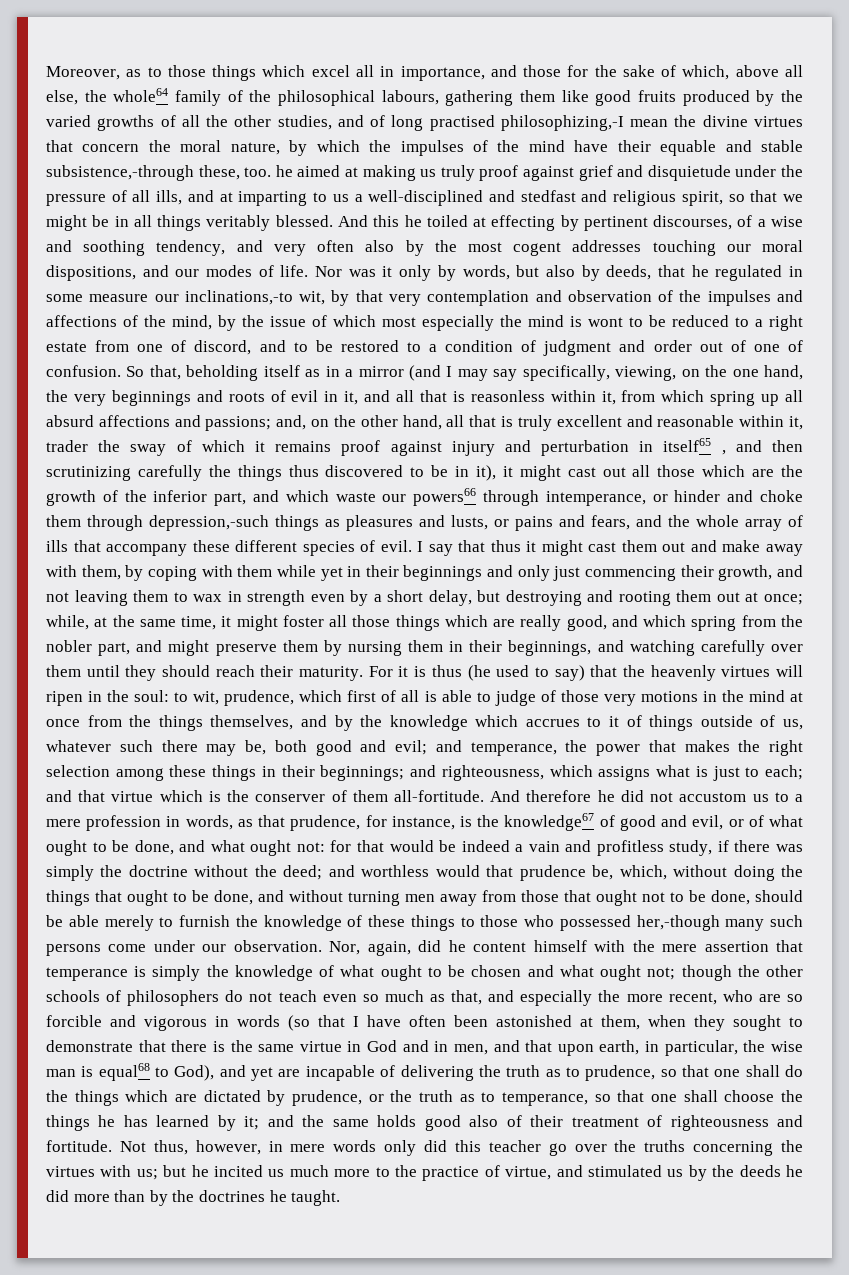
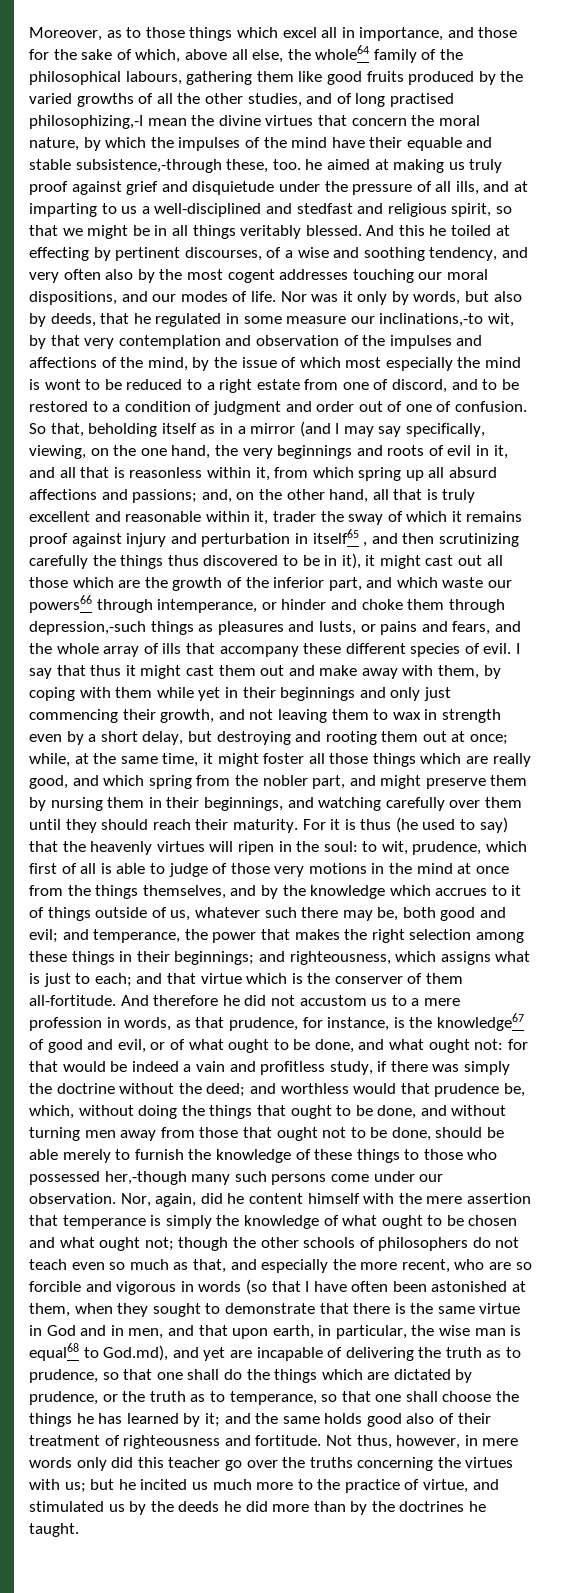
[174,1065,215,1081] God), -> [103,1345,169,1361] God.md),

